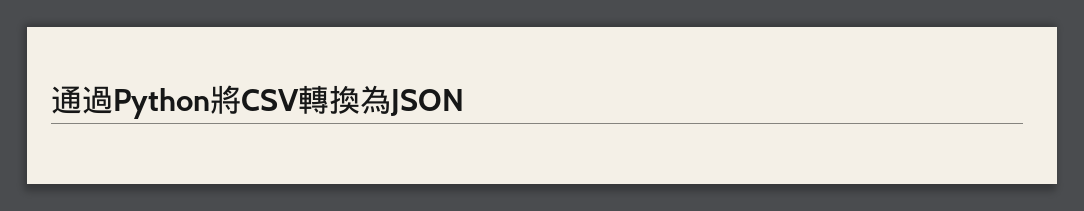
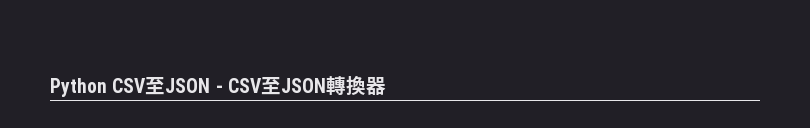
[51,85,464,119] 通過Python將CSV轉換為JSON -> [50,75,386,97] Python CSV至JSON - CSV至JSON轉換器

